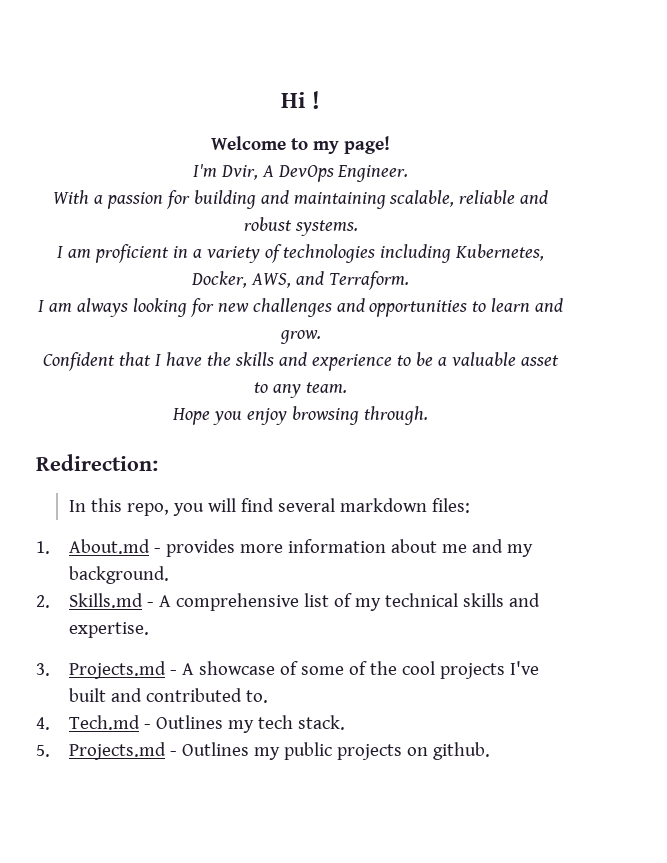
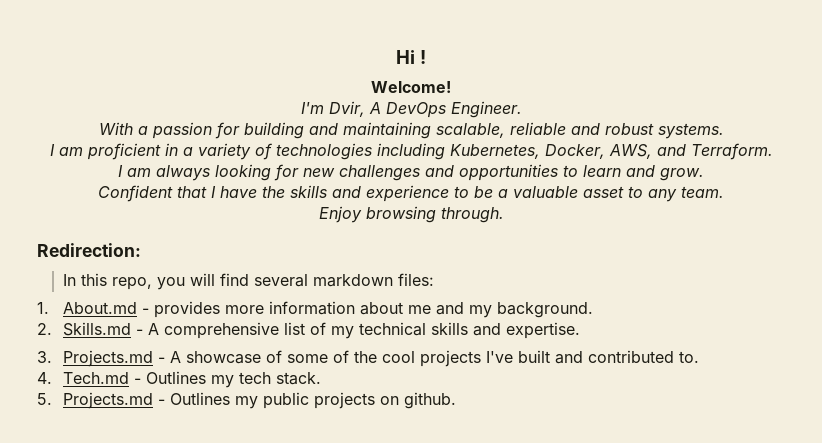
[211,136,390,154] Welcome to my page! -> [371,81,451,93] Welcome!
[172,408,287,425] Hope you enjoy -> [318,206,362,223] Enjoy

